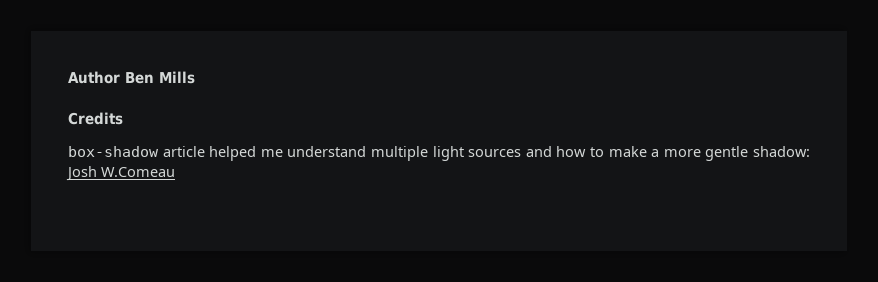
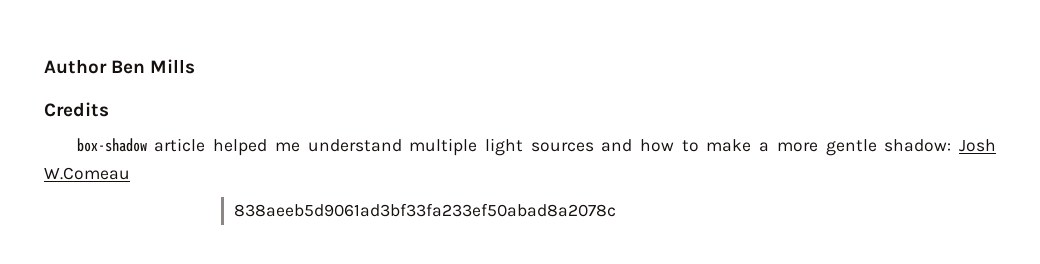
(175, 172) none -> [233,203,616,217] // 838aeeb5d9061ad3bf33fa233ef50abad8a2078c

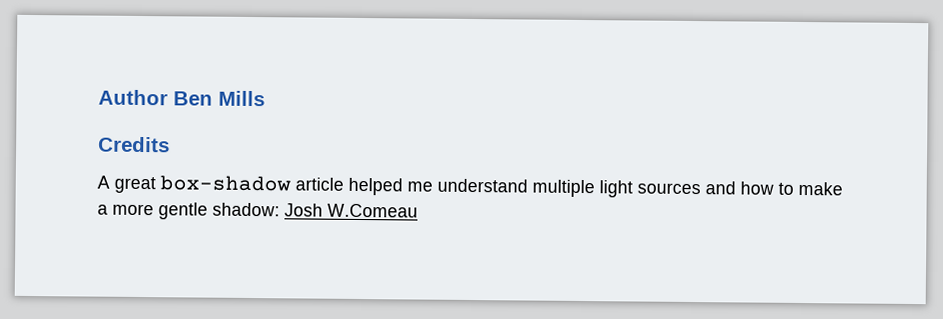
(109, 109) none -> [97,175,156,194] A great
[233,203,616,217] // 838aeeb5d9061ad3bf33fa233ef50abad8a2078c -> (418, 210) none

